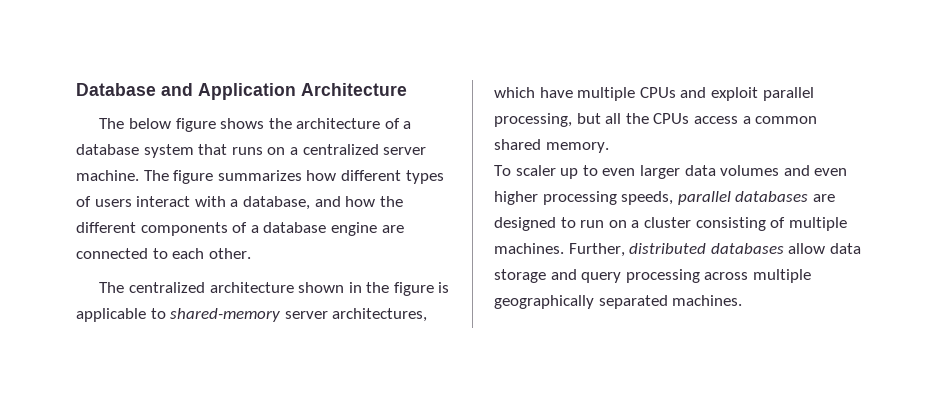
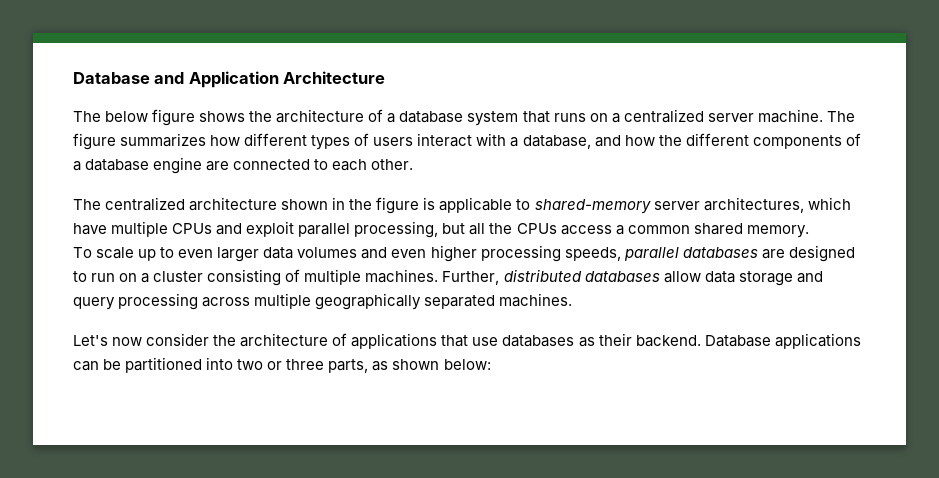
[515,165,556,176] scaler -> [96,247,135,259] scale
(743, 300) none -> [73,333,861,349] [73,357,491,373] // Let's now consider the architecture of applications that use databases as their backend. Database applications can be partitioned into two or three parts, as shown below:

